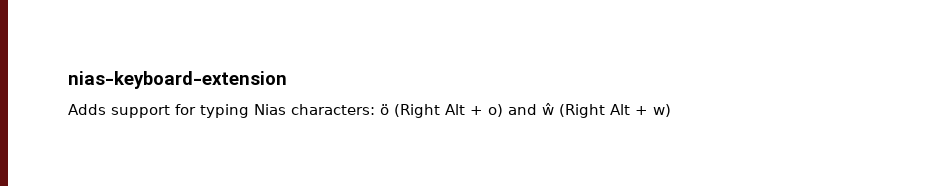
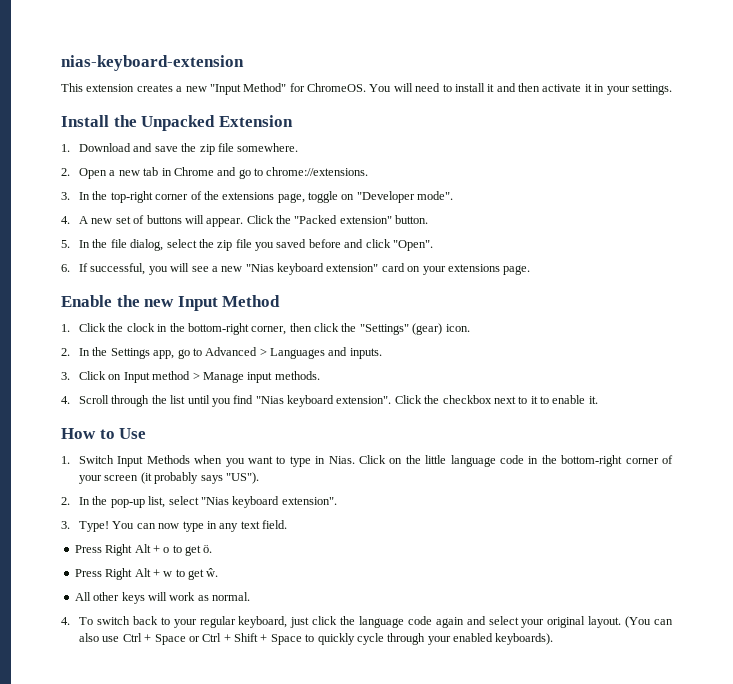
[68,103,671,118] Adds support for typing Nias characters: ö (Right Alt + o) and ŵ (Right Alt + w) -> [61,83,672,95] [61,115,293,131] [61,143,299,155] [61,167,369,179] [61,191,454,203] [61,215,429,227] [61,239,433,251] [61,263,531,275] [61,295,281,311] [61,323,470,335] [61,347,382,359] [61,371,320,383] [61,395,598,407] [61,428,147,439] [61,455,673,467] [79,472,259,484] [61,496,337,508] [61,520,288,532] [74,544,213,556] [74,568,219,580] [74,592,250,604] [61,616,674,628] [79,633,554,645] This extension creates a new "Input Method" for ChromeOS. You will need to install it and then activate it in your settings. // Install the Unpacked Extension // 1. Download and save the zip file somewhere. // 2. Open a new tab in Chrome and go to chrome://extensions. // 3. In the top-right corner of the extensions page, toggle on "Developer mode". // 4. A new set of buttons will appear. Click the "Packed extension" button. // 5. In the file dialog, select the zip file you saved before and click "Open". // 6. If successful, you will see a new "Nias keyboard extension" card on your extensions page. // Enable the new Input Method // 1. Click the clock in the bottom-right corner, then click the "Settings" (gear) icon. // 2. In the Settings app, go to Advanced > Languages and inputs. // 3. Click on Input method > Manage input methods. // 4. Scroll through the list until you find "Nias keyboard extension". Click the checkbox next to it to enable it. // How to Use // 1. Switch Input Methods when you want to type in Nias. Click on the little language code in the bottom-right corner of your screen (it probably says "US"). // 2. In the pop-up list, select "Nias keyboard extension". // 3. Type! You can now type in any text field. // Press Right Alt + o to get ö. // Press Right Alt + w to get ŵ. // All other keys will work as normal. // 4. To switch back to your regular keyboard, just click the language code again and select your original layout. (You can also use Ctrl + Space or Ctrl + Shift + Space to quickly cycle through your enabled keyboards).

